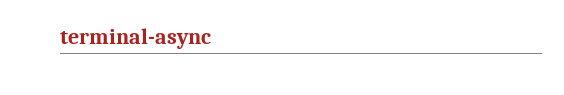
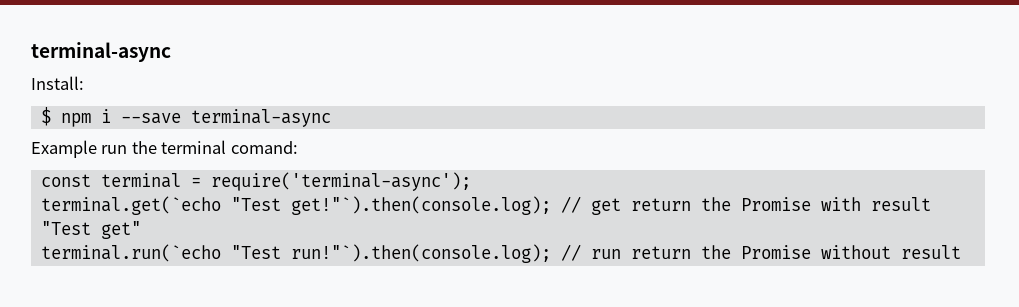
[60,28,211,49] terminal-async -> [31,42,171,62] [31,76,84,90] [40,107,331,127] [31,140,298,158] [40,172,471,191] [40,196,931,215] [40,221,141,239] [40,244,961,263] terminal-async // Install: // $ npm i --save terminal-async // Example run the terminal comand: // const terminal = require('terminal-async'); // terminal.get(`echo "Test get!"`).then(console.log); // get return the Promise with result "Test get" // terminal.run(`echo "Test run!"`).then(console.log); // run return the Promise without result

